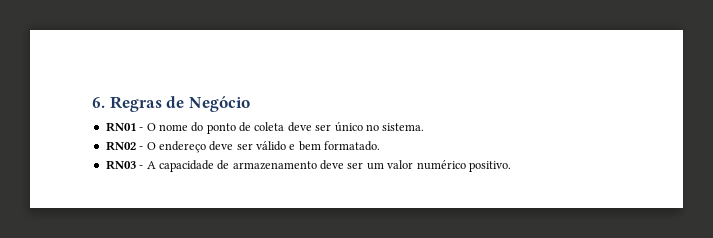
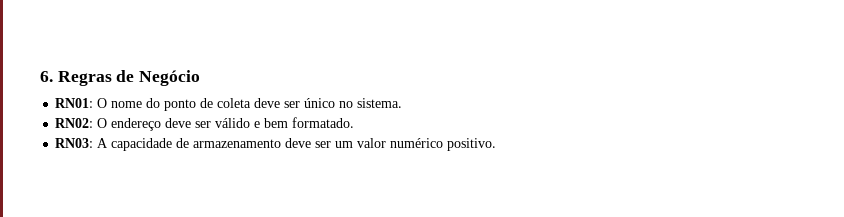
[105,122,144,132] RN01 - -> [55,98,94,108] RN01:
[105,141,144,151] RN02 - -> [55,118,94,128] RN02:
[105,160,144,170] RN03 - -> [55,138,94,148] RN03:

